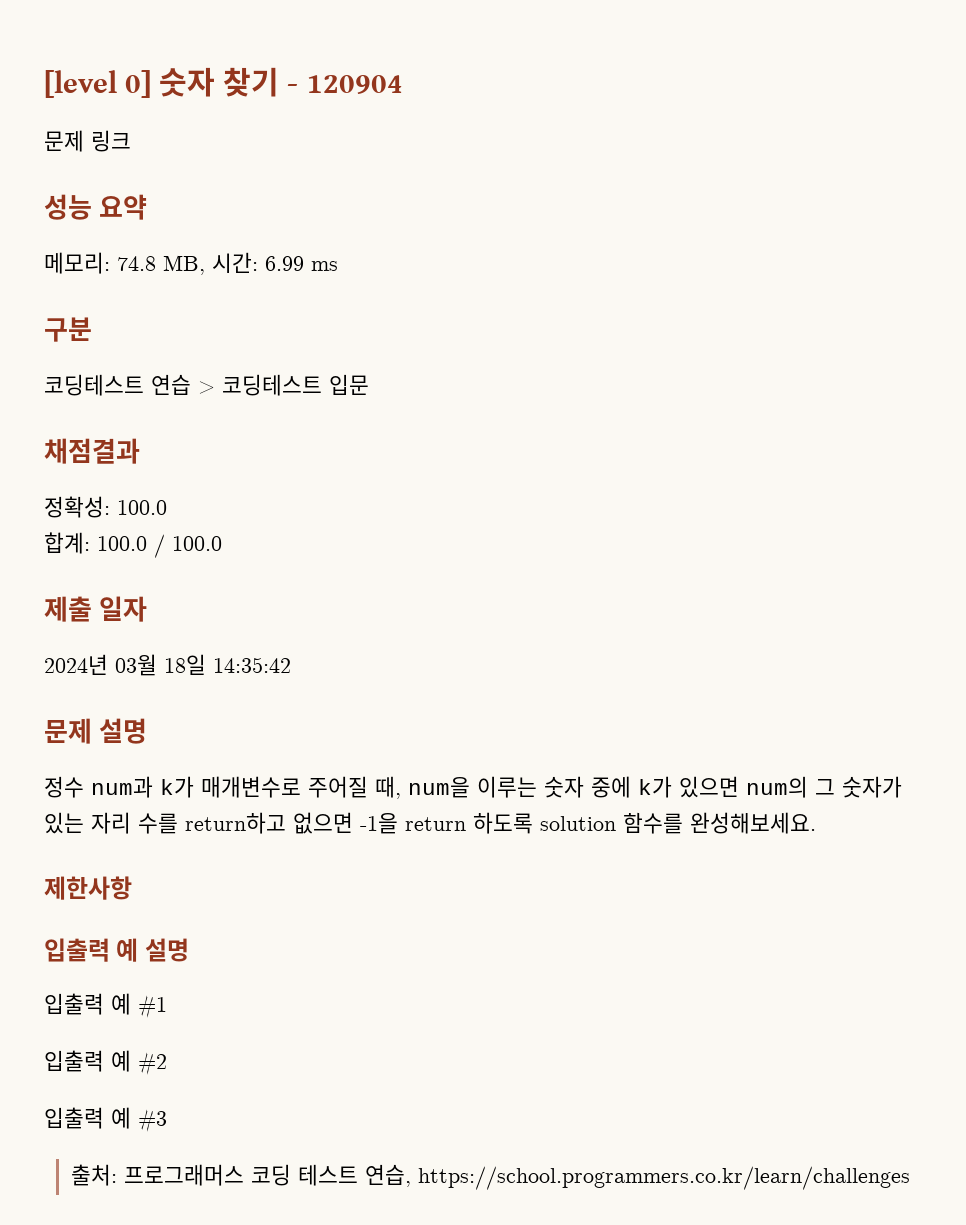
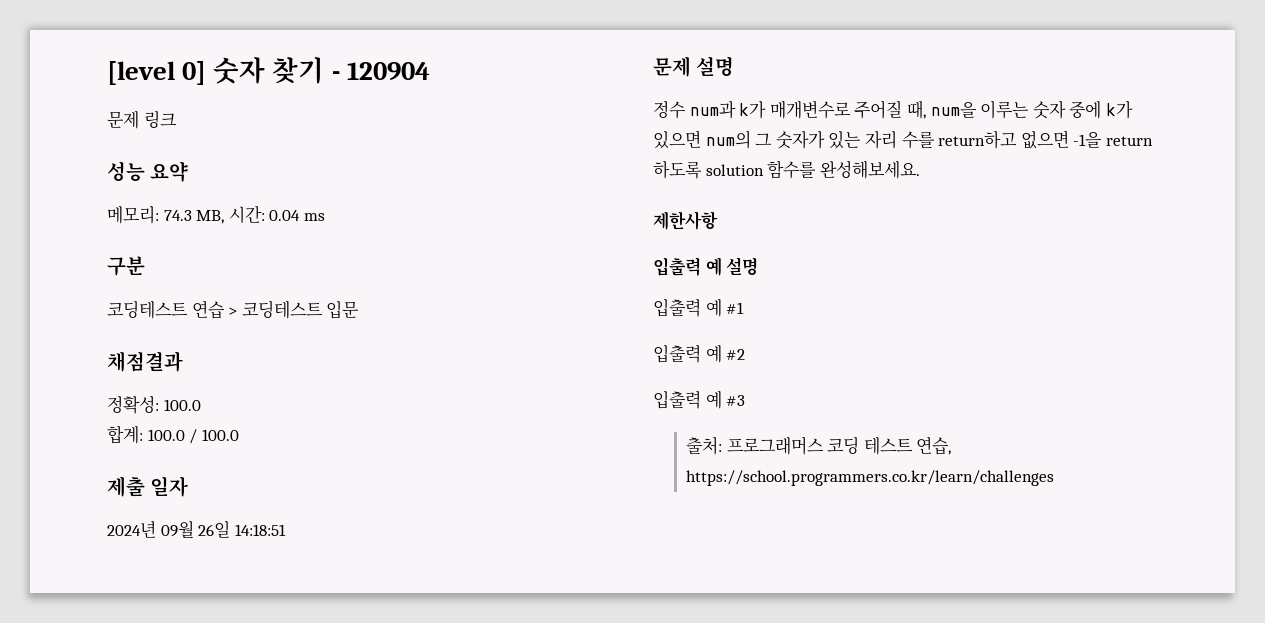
[117,256,156,271] 74.8 -> [163,210,192,221] 74.3
[265,256,304,271] 6.99 -> [269,210,301,221] 0.04
[115,654,291,676] 03월 18일 14:35:42 -> [160,521,286,538] 09월 26일 14:18:51

